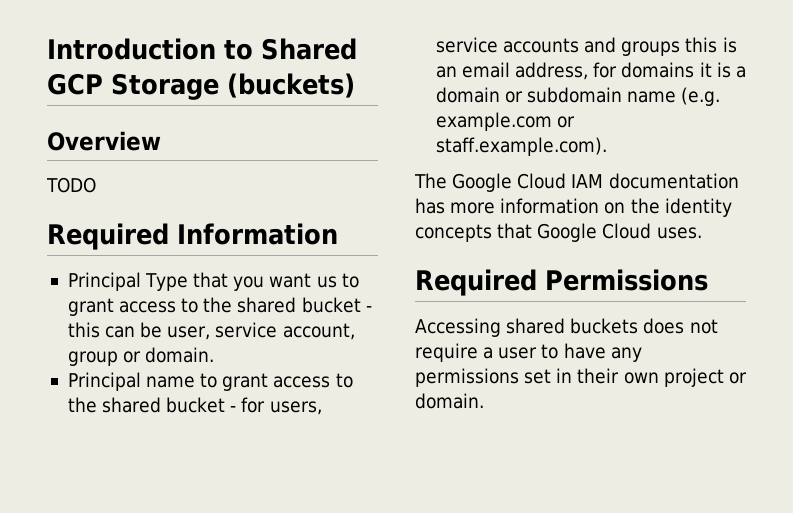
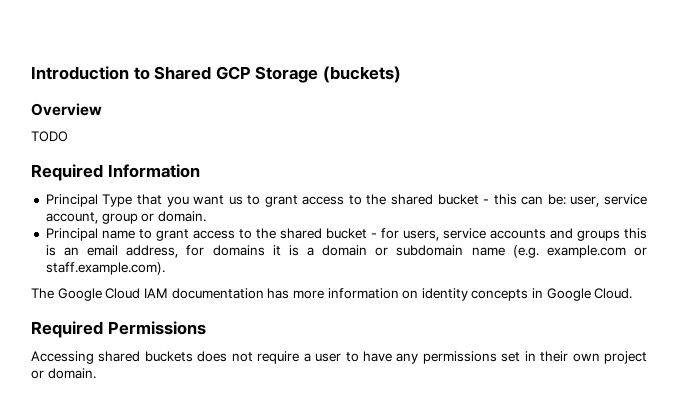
[140,322,163,338] be -> [547,194,566,205] be:
[630,198,660,214] the -> (419, 294) none
[497,223,702,242] that Google Cloud uses. -> [532,288,633,301] in Google Cloud.

